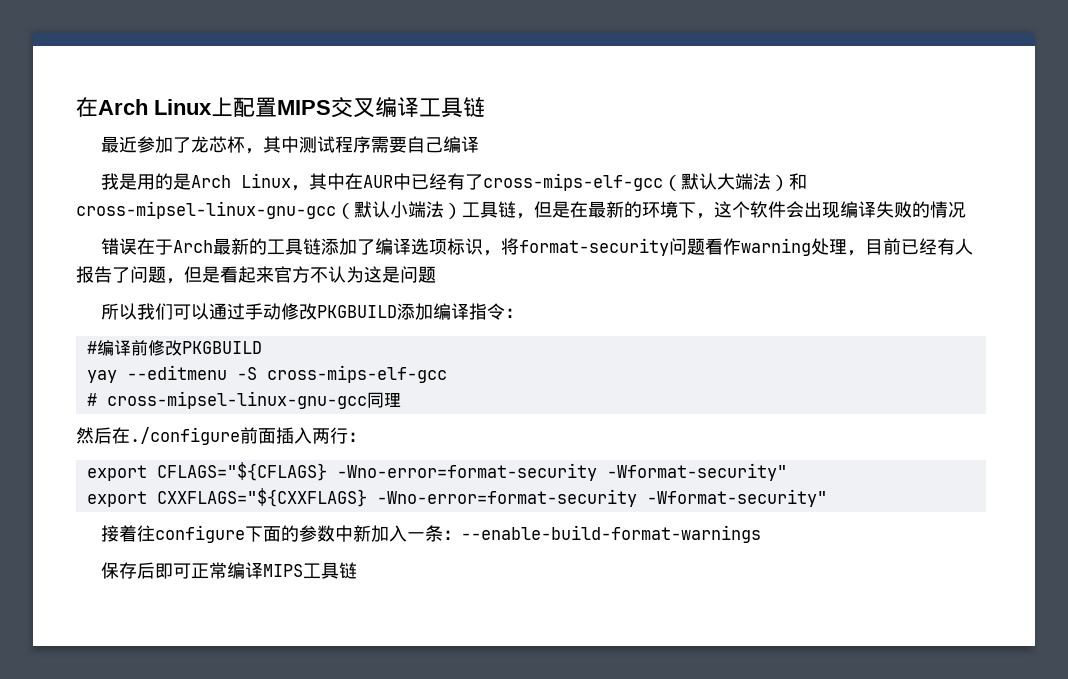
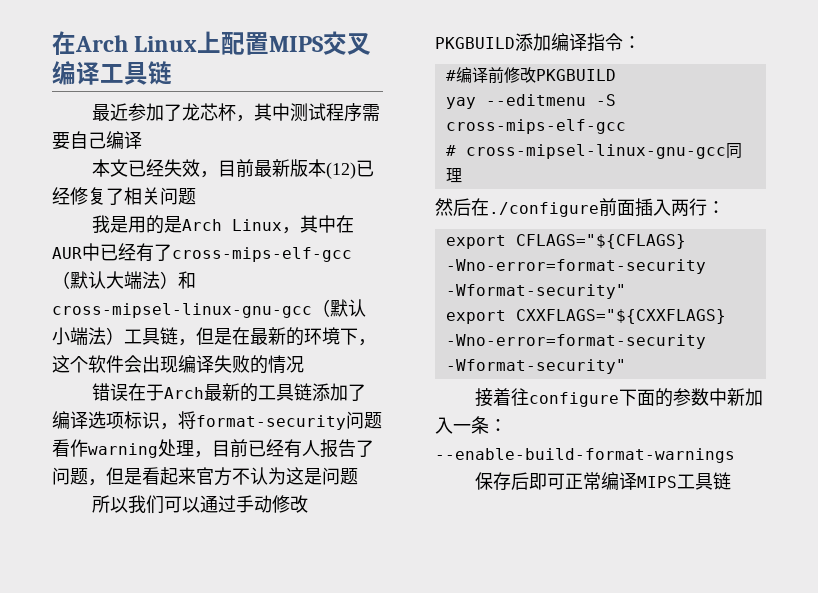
(479, 144) none -> [91,159,374,179] [52,187,196,205] // 本文已经失效，目前最新版本(12)已经修复了相关问题

